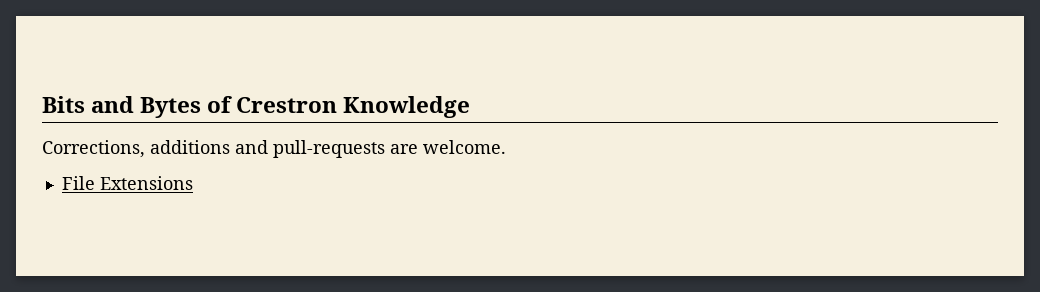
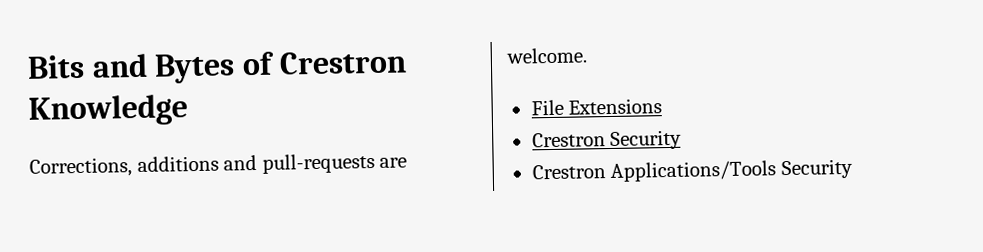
(193, 183) none -> [531,129,683,150] [531,158,853,182] // Crestron Security // Crestron Applications/Tools Security

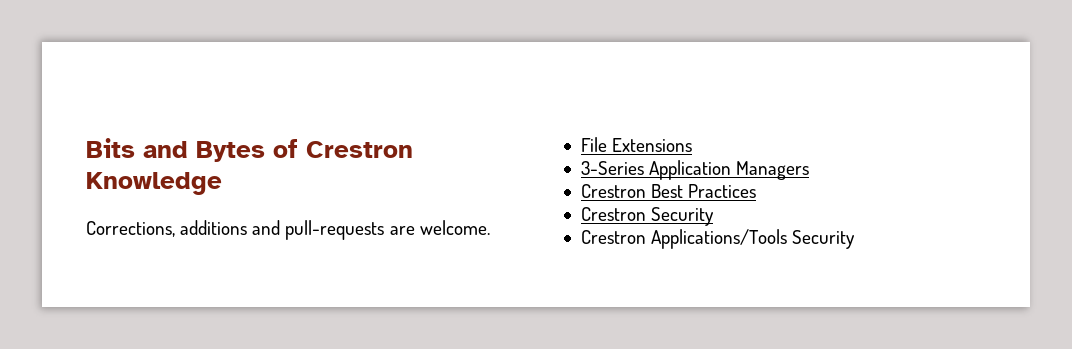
(663, 106) none -> [580,160,810,180] [580,184,757,198] // 3-Series Application Managers // Crestron Best Practices

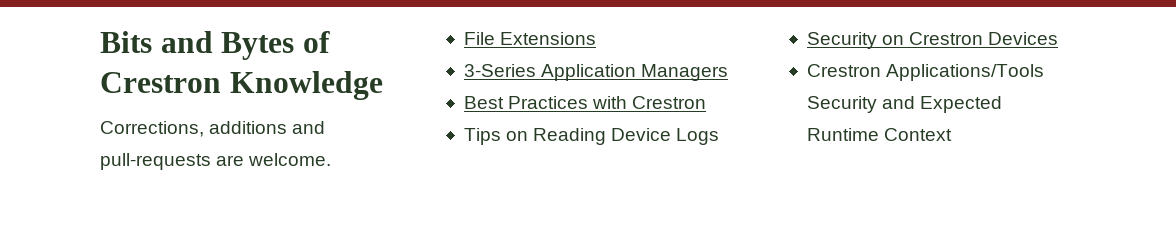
[580,184,646,198] Crestron -> (729, 72) none
[580,207,715,226] // Crestron Security -> [592,96,707,109] [463,128,720,145] [806,32,1059,49] with Crestron // Tips on Reading Device Logs // Security on Crestron Devices
(856, 239) none -> [882,96,1003,113] [806,128,953,141] and Expected Runtime Context

